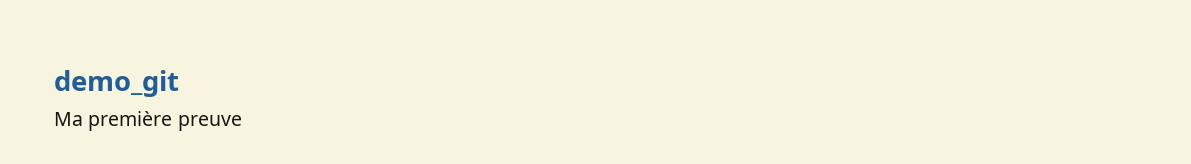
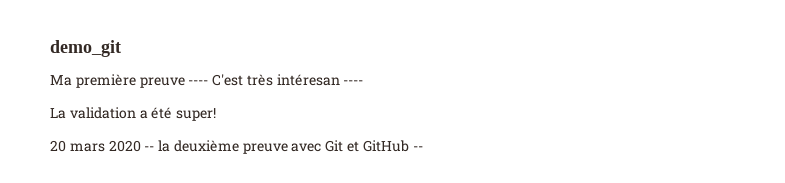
(242, 123) none -> [188,74,364,86] [50,107,217,121] [50,140,423,154] ---- C'est très intéresan ---- // La validation a été super! // 20 mars 2020 -- la deuxième preuve avec Git et GitHub --

